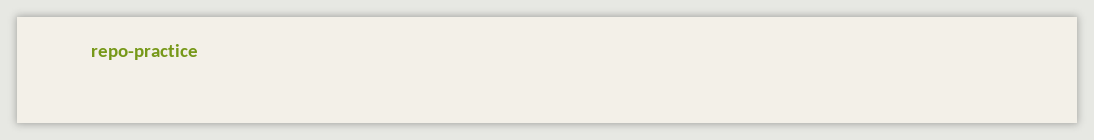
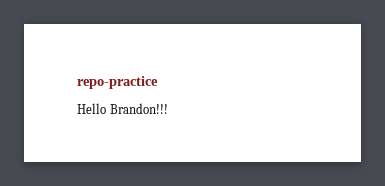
(198, 52) none -> [77,103,168,114] // Hello Brandon!!!

